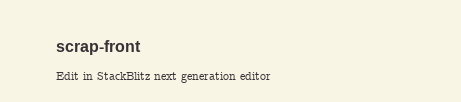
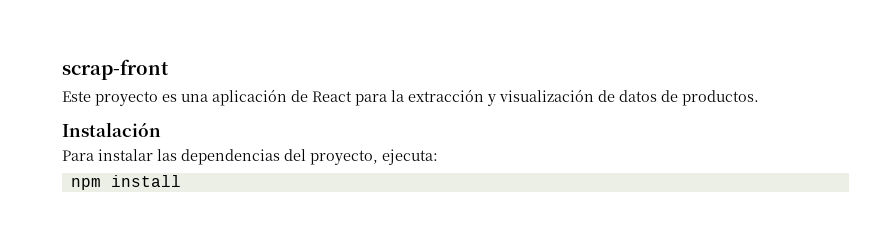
[56,72,271,83] Edit in StackBlitz next generation editor -> [62,89,759,106] [62,122,161,137] [62,149,438,165] [70,175,181,190] Este proyecto es una aplicación de React para la extracción y visualización de datos de productos. // Instalación // Para instalar las dependencias del proyecto, ejecuta: // npm install

